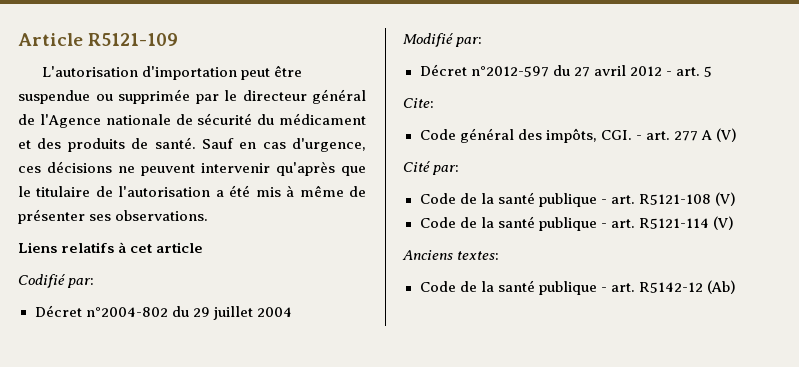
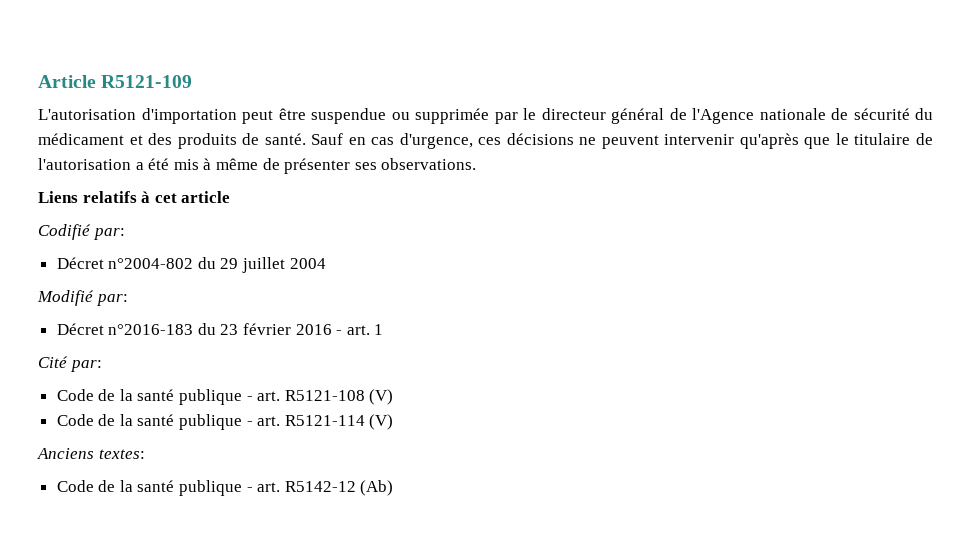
[470,65,712,77] [403,98,434,108] [419,128,737,143] n°2012-597 du 27 avril 2012 - art. 5 // Cite: // Code général des impôts, CGI. - art. 277 A (V) -> [108,323,384,335] n°2016-183 du 23 février 2016 - art. 1

